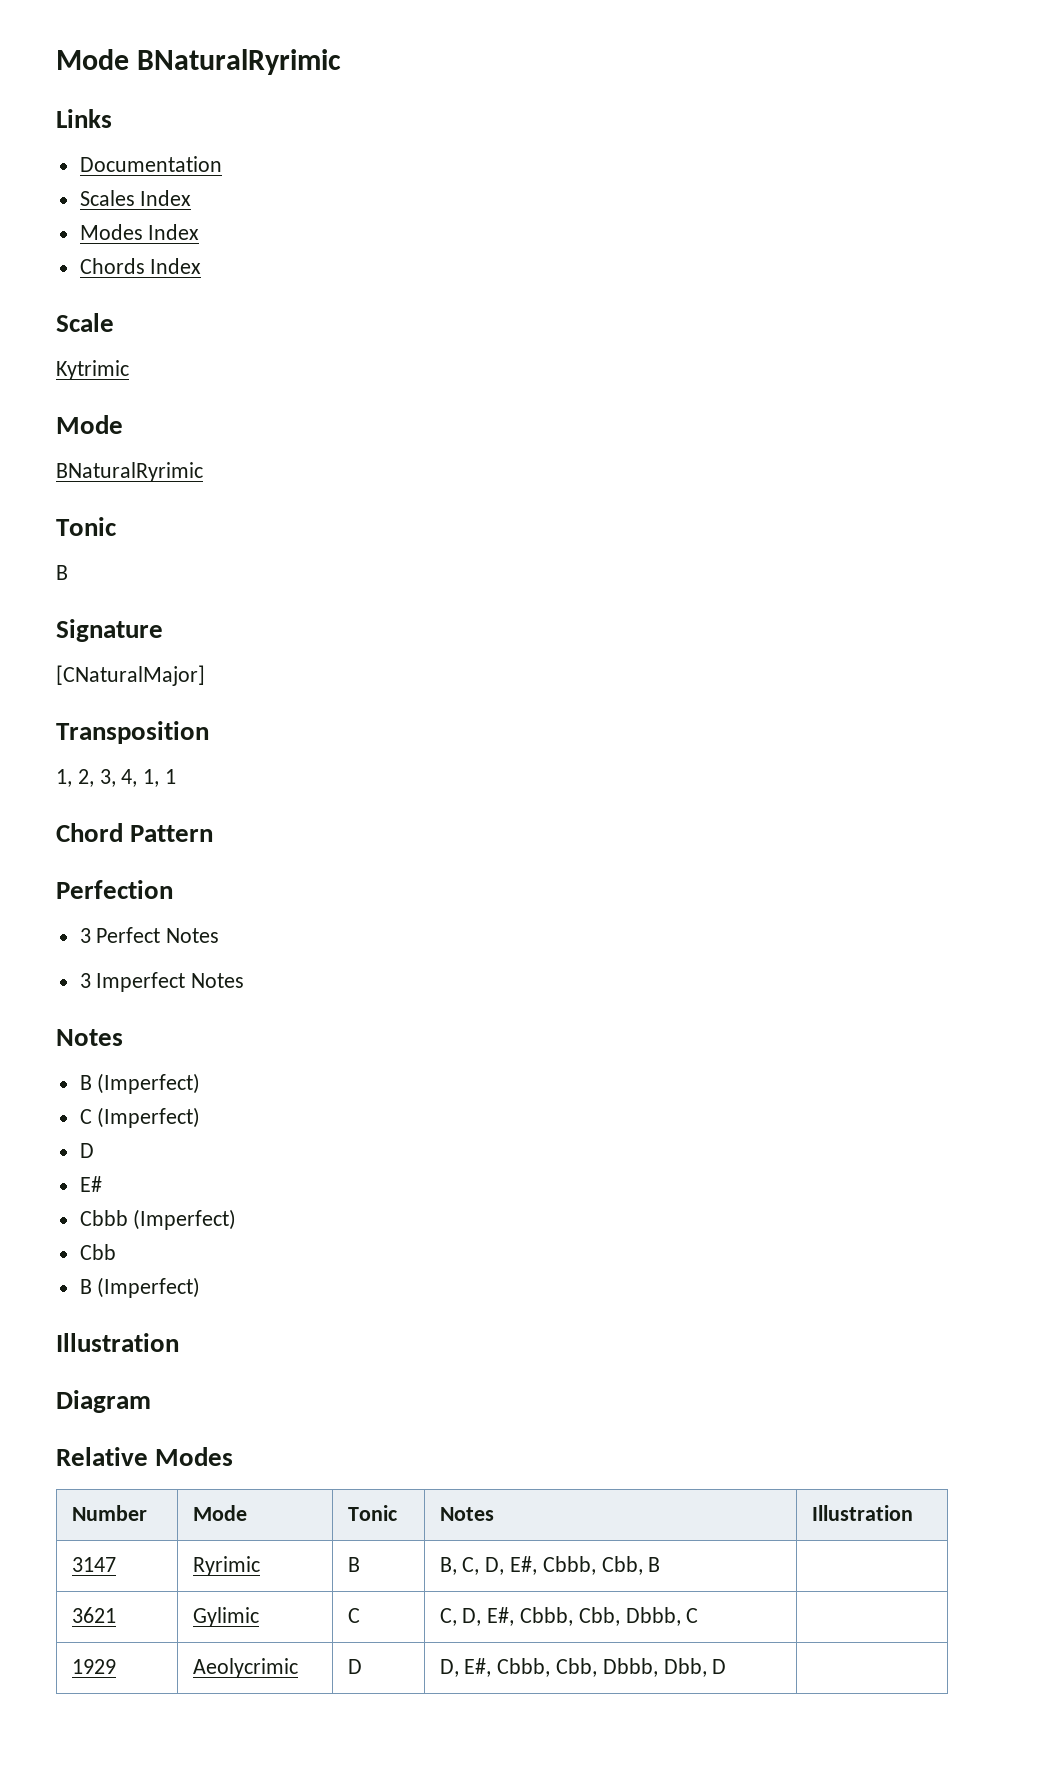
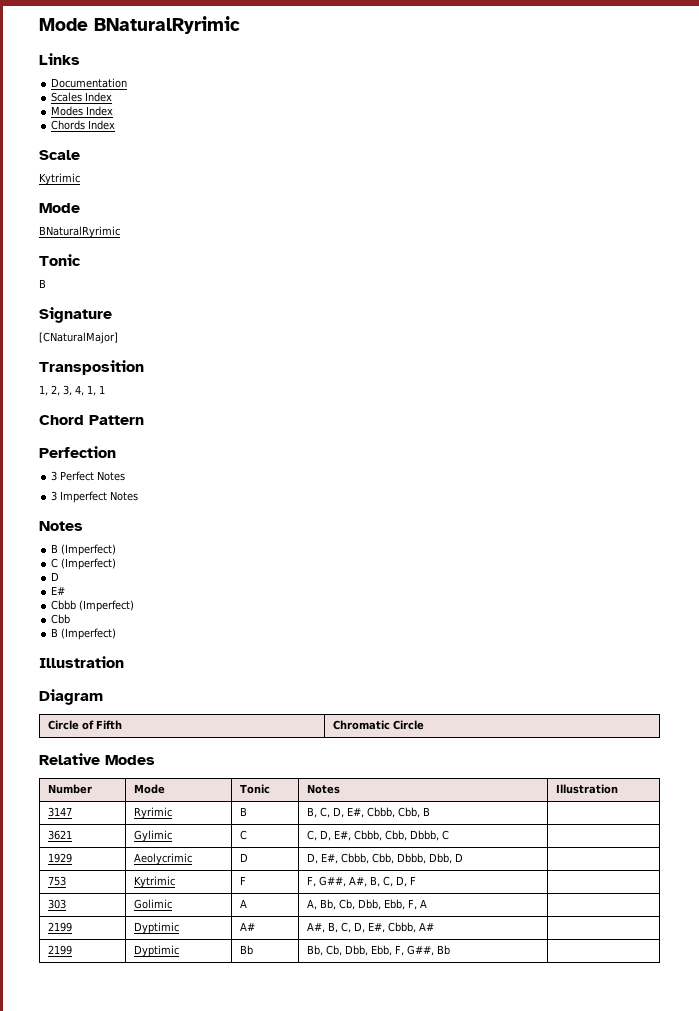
(151, 1401) none -> [47,720,122,730] [332,720,424,730] // Circle of Fifth | Chromatic Circle
(727, 1666) none -> [47,876,66,886] [133,876,175,888] [239,876,246,885] [306,876,416,887] [47,899,66,909] [133,899,172,909] [239,899,247,908] [306,899,427,910] [47,922,72,932] [133,922,179,934] [239,922,255,931] [306,922,434,933] [47,945,72,955] [133,945,179,957] [239,945,253,955] [306,945,450,956] // 753 | Kytrimic | F | F, G##, A#, B, C, D, F | // 303 | Golimic | A | A, Bb, Cb, Dbb, Ebb, F, A | // 2199 | Dyptimic | A# | A#, B, C, D, E#, Cbbb, A# | // 2199 | Dyptimic | Bb | Bb, Cb, Dbb, Ebb, F, G##, Bb |

